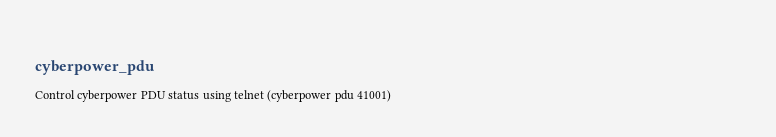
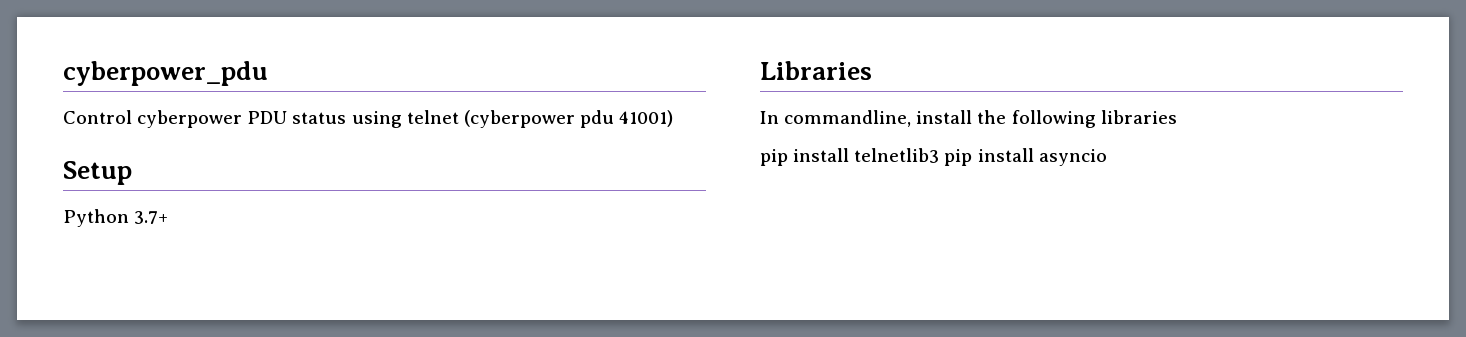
(391, 96) none -> [63,161,132,185] [63,209,169,227] [760,61,872,80] [760,110,1177,128] [760,148,1107,166] // Setup // Python 3.7+ // Libraries // In commandline, install the following libraries // pip install telnetlib3 pip install asyncio

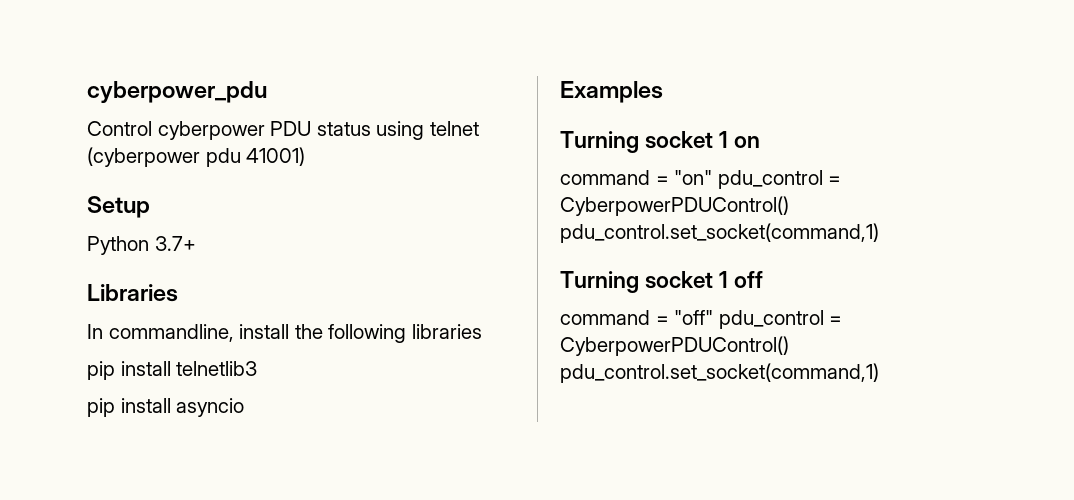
(940, 155) none -> (258, 368) //
(1107, 157) none -> [560,81,663,103] [560,131,761,153] [560,170,842,189] [560,196,789,216] [560,223,879,243] [560,271,764,293] [560,310,843,329] [560,336,789,356] [560,363,879,383] // Examples // Turning socket 1 on // command = "on" pdu_control = CyberpowerPDUControl() pdu_control.set_socket(command,1) // Turning socket 1 off // command = "off" pdu_control = CyberpowerPDUControl() pdu_control.set_socket(command,1)

